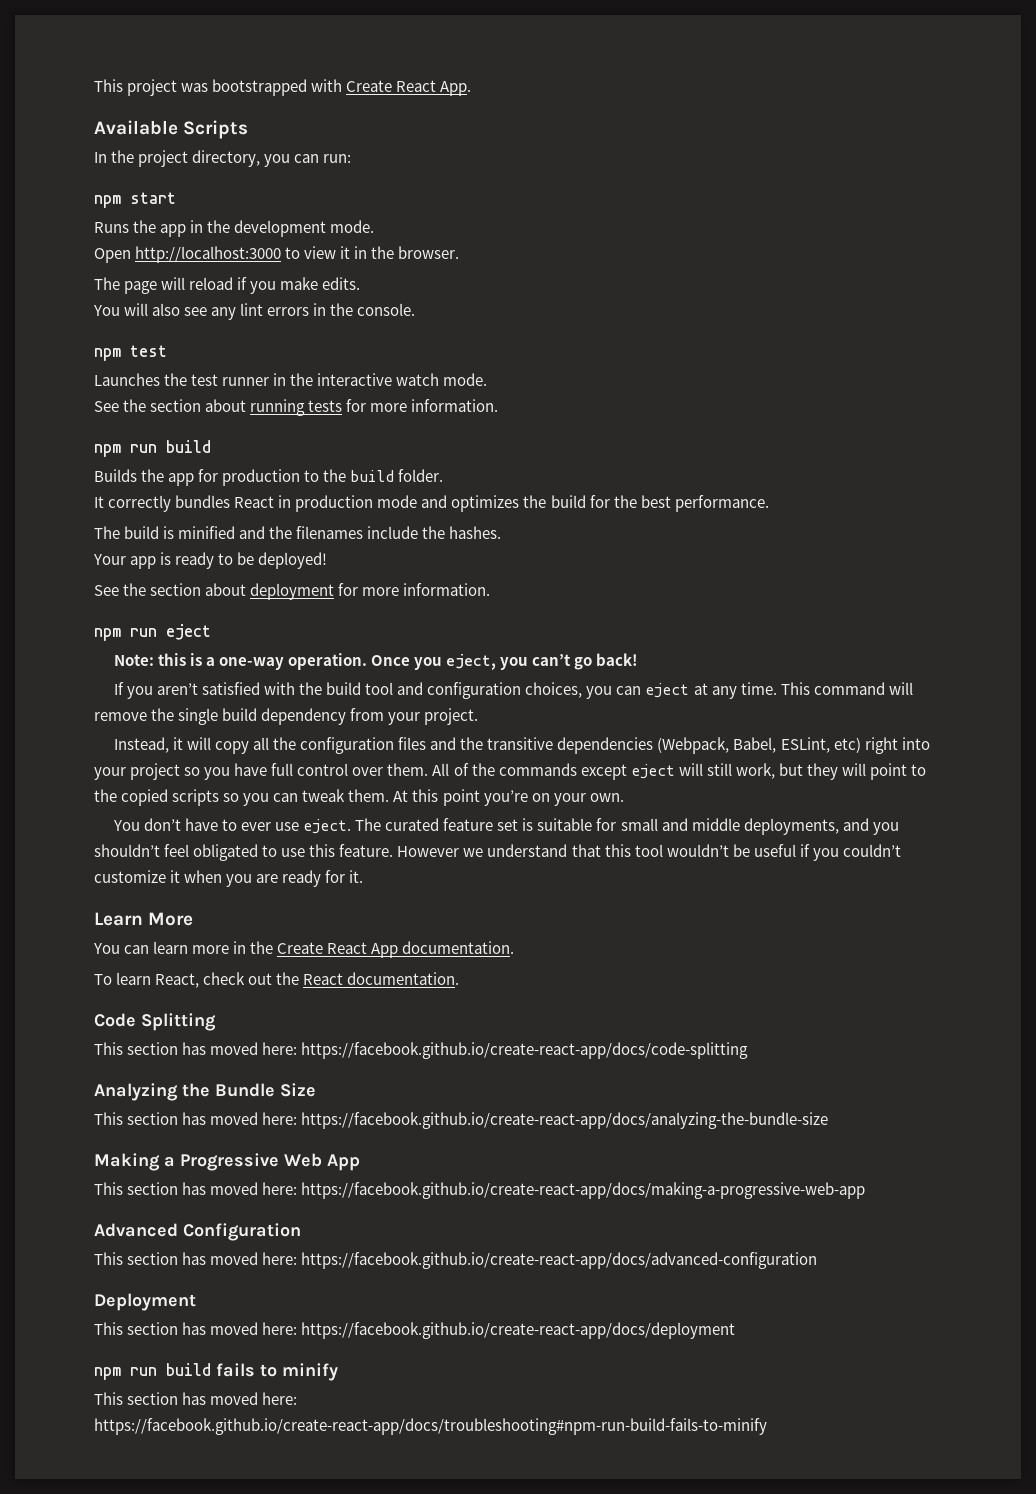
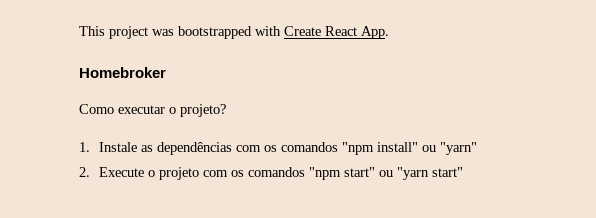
[94,120,249,139] [94,150,352,167] [94,192,176,208] [94,220,375,237] [94,246,460,263] [94,277,361,294] [93,303,416,320] [94,345,167,361] [94,373,488,386] [94,399,499,416] [94,440,211,457] [94,469,444,486] [94,495,769,512] [94,526,502,539] [93,552,328,569] [94,583,491,600] [94,624,211,641] [113,653,639,670] [113,682,913,699] [94,708,479,725] [113,737,930,754] [94,763,927,780] [94,789,624,806] [112,818,899,835] [94,844,901,861] [94,870,364,887] [94,912,194,926] [93,941,515,958] [94,972,460,988] [94,1013,216,1031] [94,1042,749,1059] [94,1083,316,1101] [94,1112,829,1129] [94,1153,360,1171] [94,1182,866,1199] [94,1223,301,1241] [94,1252,818,1269] [94,1293,196,1311] [94,1322,736,1339] [94,1363,338,1381] [94,1392,298,1405] [94,1418,767,1435] Available Scripts // In the project directory, you can run: // npm start // Runs the app in the development mode. // Open http://localhost:3000 to view it in the browser. // The page will reload if you make edits. // You will also see any lint errors in the console. // npm test // Launches the test runner in the interactive watch mode. // See the section about running tests for more information. // npm run build // Builds the app for production to the build folder. // It correctly bundles React in production mode and optimizes the build for the best performance. // The build is minified and the filenames include the hashes. // Your app is ready to be deployed! // See the section about deployment for more information. // npm run eject // Note: this is a one-way operation. Once you eject, you can’t go back! // If you aren’t satisfied with the build tool and configuration choices, you can eject at any time. This command will remove the single build dependency from your project. // Instead, it will copy all the configuration files and the transitive dependencies (Webpack, Babel, ESLint, etc) right into your project so you have full control over them. All of the commands except eject will still work, but they will point to the copied scripts so you can tweak them. At this point you’re on your own. // You don’t have to ever use eject. The curated feature set is suitable for small and middle deployments, and you shouldn’t feel obligated to use this feature. However we understand that this tool wouldn’t be useful if you couldn’t customize it when you are ready for it. // Learn More // You can learn more in the Create React App documentation. // To learn React, check out the React documentation. // Code Splitting // This section has moved here: https://facebook.github.io/create-react-app/docs/code-splitting // Analyzing the Bundle Size // This section has moved here: https://facebook.github.io/create-react-app/docs/analyzing-the-bundle-size // Making a Progressive Web App // This section has moved here: https://facebook.github.io/create-react-app/docs/making-a-progressive-web-app // Advanced Configuration // This section has moved here: https://facebook.github.io/create-react-app/docs/advanced-configuration // Deployment // This section has moved here: https://facebook.github.io/create-react-app/docs/deployment // npm run build fails to minify // This section has moved here: https://facebook.github.io/create-react-app/docs/troubleshooting#npm-run-build-fails-to-minify -> [79,67,166,78] [79,104,226,117] [79,142,477,155] [79,167,463,180] Homebroker // Como executar o projeto? // 1. Instale as dependências com os comandos "npm install" ou "yarn" // 2. Execute o projeto com os comandos "npm start" ou "yarn start"

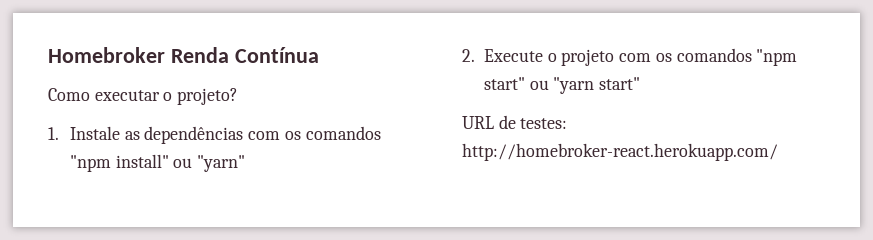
[79,26,389,39] This project was bootstrapped with Create React App. // -> (48, 55) none
(166, 72) none -> [170,47,319,63] Renda Contínua
(463, 172) none -> [462,115,568,129] [462,143,778,161] // URL de testes: http://homebroker-react.herokuapp.com/

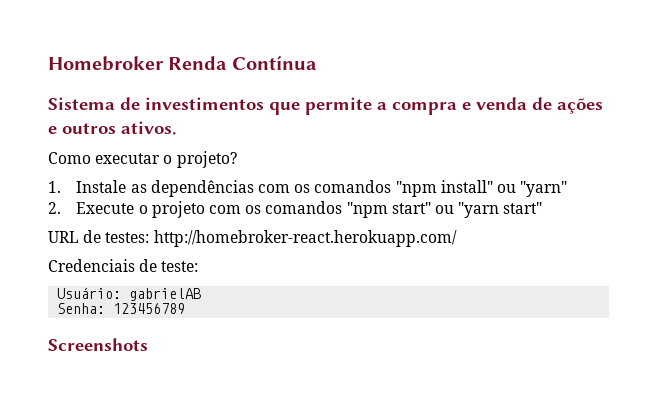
(319, 55) none -> [48,97,603,115] [48,121,177,135] // Sistema de investimentos que permite a compra e venda de ações e outros ativos.
(778, 152) none -> [48,259,199,272] [57,287,202,301] [57,303,186,314] [48,338,148,351] // Credenciais de teste: // Usuário: gabrielAB // Senha: 123456789 // Screenshots

